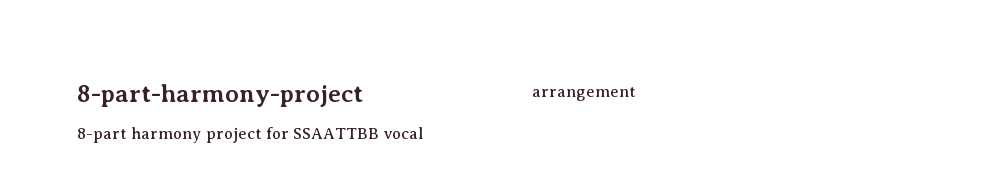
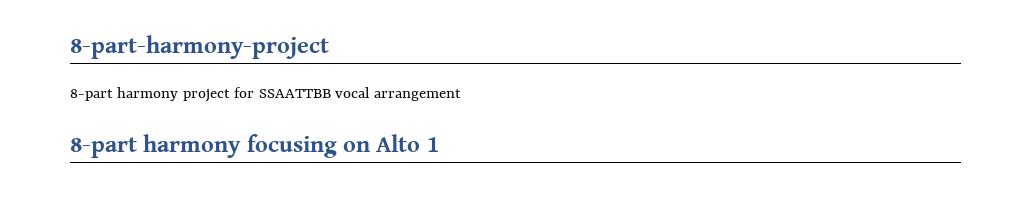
(636, 94) none -> [70,134,439,158] // 8-part harmony focusing on Alto 1

